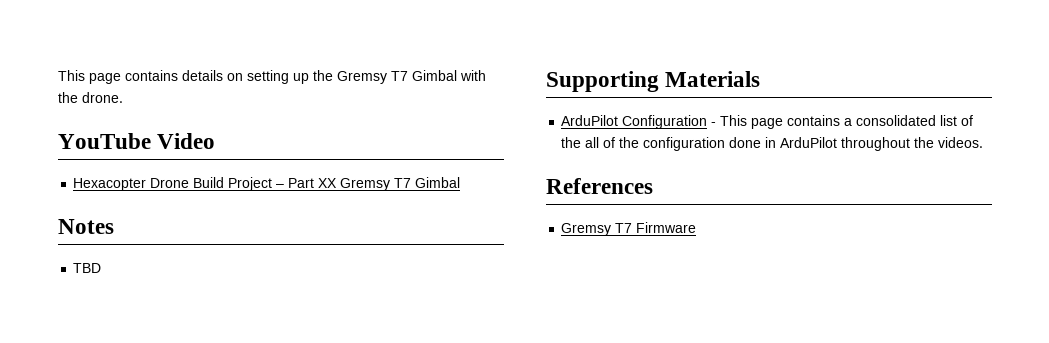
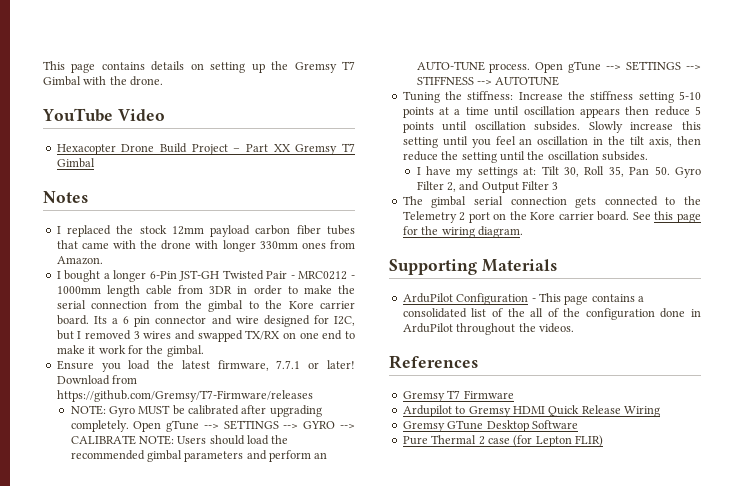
[73,263,102,273] TBD -> [56,225,355,237] [56,240,355,252] [56,256,103,265] [56,270,355,282] [56,285,355,297] [56,300,355,312] [56,315,355,327] [56,330,356,342] [56,345,204,357] [56,360,355,372] [56,375,138,385] [56,390,313,402] [70,405,322,417] [70,420,355,432] [70,435,289,445] [70,450,328,462] [416,61,701,73] [416,76,560,86] [402,91,701,103] [402,106,701,118] [402,121,701,133] [402,136,701,148] [402,151,648,163] [416,166,701,178] [416,181,559,193] [402,196,701,208] [402,211,701,223] [402,226,523,238] I replaced the stock 12mm payload carbon fiber tubes that came with the drone with longer 330mm ones from Amazon. // I bought a longer 6-Pin JST-GH Twisted Pair - MRC0212 - 1000mm length cable from 3DR in order to make the serial connection from the gimbal to the Kore carrier board. Its a 6 pin connector and wire designed for I2C, but I removed 3 wires and swapped TX/RX on one end to make it work for the gimbal. // Ensure you load the latest firmware, 7.7.1 or later! Download from https://github.com/Gremsy/T7-Firmware/releases // NOTE: Gyro MUST be calibrated after upgrading completely. Open gTune --> SETTINGS --> GYRO --> CALIBRATE NOTE: Users should load the recommended gimbal parameters and perform an AUTO-TUNE process. Open gTune --> SETTINGS --> STIFFNESS --> AUTOTUNE // Tuning the stiffness: Increase the stiffness setting 5-10 points at a time until oscillation appears then reduce 5 points until oscillation subsides. Slowly increase this setting until you feel an oscillation in the tilt axis, then reduce the setting until the oscillation subsides. // I have my settings at: Tilt 30, Roll 35, Pan 50. Gyro Filter 2, and Output Filter 3 // The gimbal serial connection gets connected to the Telemetry 2 port on the Kore carrier board. See this page for the wiring diagram.
(697, 227) none -> [402,405,660,417] [402,420,578,432] [402,435,603,447] // Ardupilot to Gremsy HDMI Quick Release Wiring // Gremsy GTune Desktop Software // Pure Thermal 2 case (for Lepton FLIR)

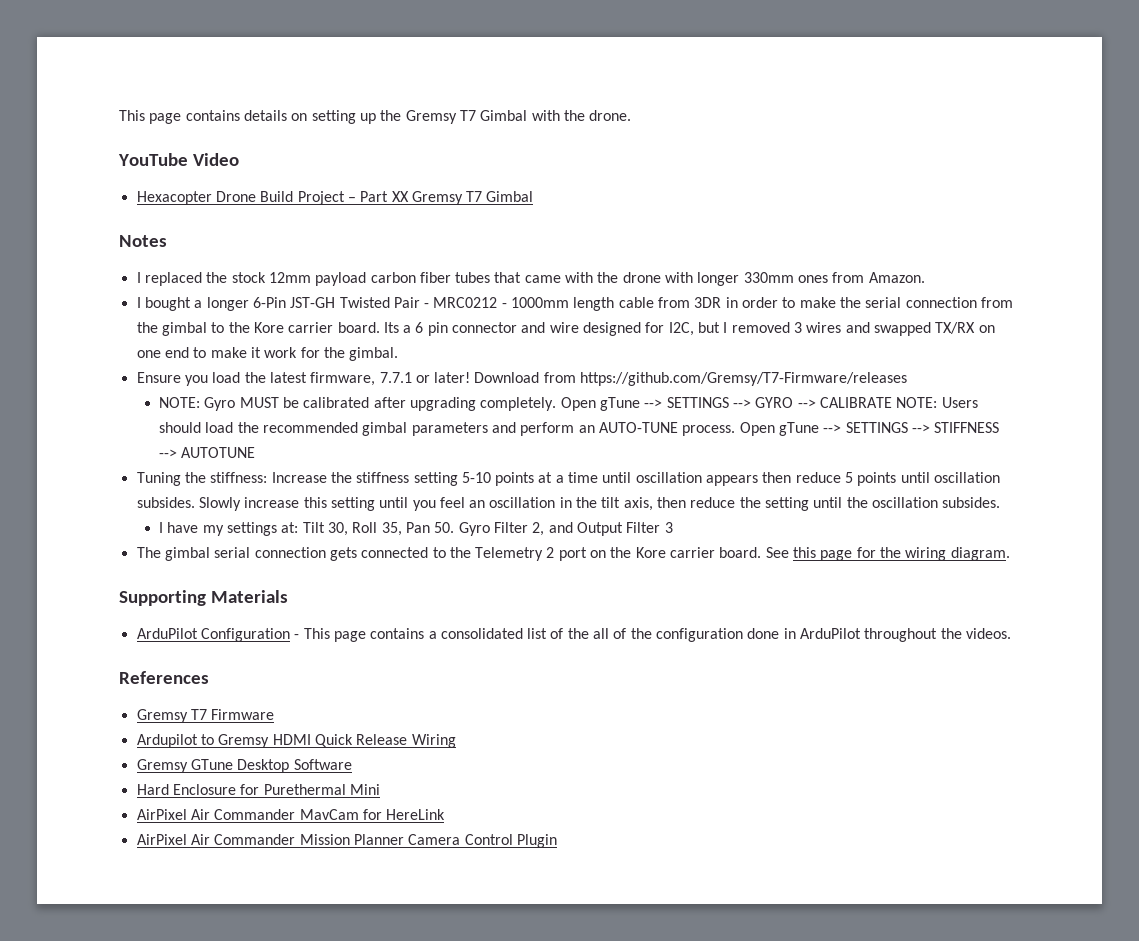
[402,435,603,447] Pure Thermal 2 case (for Lepton FLIR) -> [136,784,380,795] [136,809,446,820] [136,834,557,848] Hard Enclosure for Purethermal Mini // AirPixel Air Commander MavCam for HereLink // AirPixel Air Commander Mission Planner Camera Control Plugin

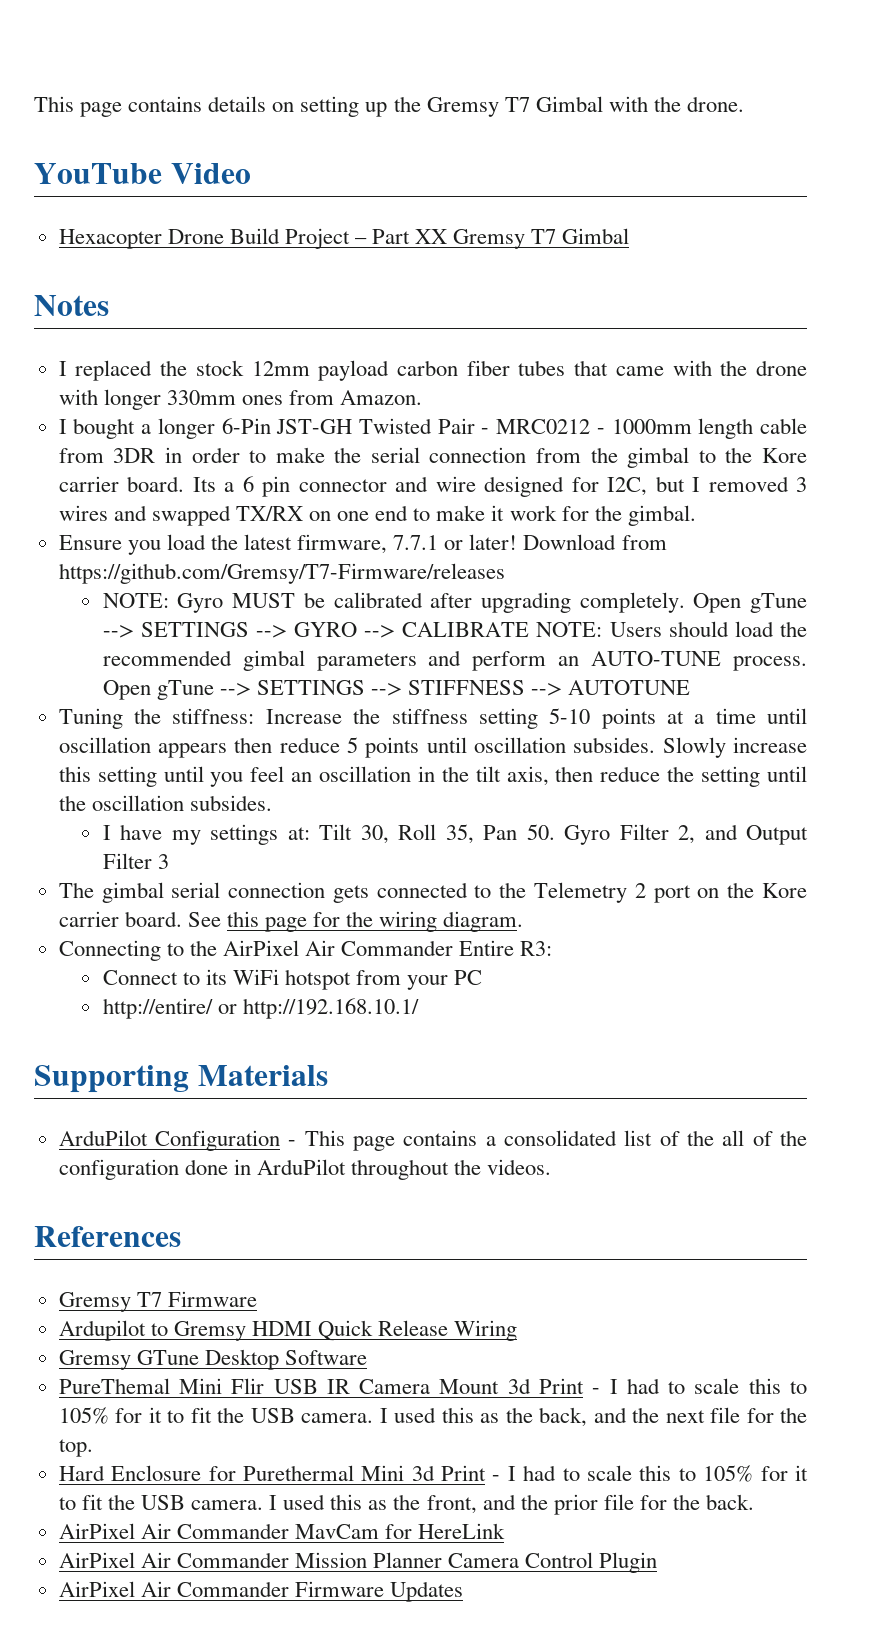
(1010, 554) none -> [58,940,553,961] [102,969,483,990] [102,998,419,1019] // Connecting to the AirPixel Air Commander Entire R3: // Connect to its WiFi hotspot from your PC // http://entire/ or http://192.168.10.1/
(352, 764) none -> [58,1378,807,1394] [58,1407,807,1427] [58,1439,93,1457] // PureThemal Mini Flir USB IR Camera Mount 3d Print - I had to scale this to 105% for it to fit the USB camera. I used this as the back, and the next file for the top.
(380, 789) none -> [411,1465,808,1482] [58,1494,755,1515] 3d Print - I had to scale this to 105% for it to fit the USB camera. I used this as the front, and the prior file for the back.
(557, 841) none -> [58,1581,464,1602] // AirPixel Air Commander Firmware Updates

